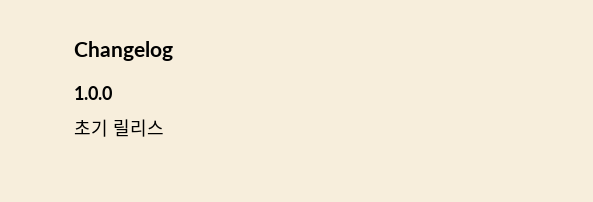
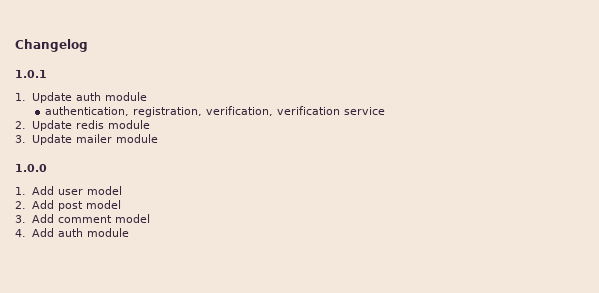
[74,86,112,100] [74,119,164,137] 1.0.0 // 초기 릴리스 -> [15,70,47,78] [15,92,148,103] [44,106,385,117] [15,120,151,131] [15,134,159,145] [15,164,47,172] [15,186,123,195] [15,200,122,211] [15,214,151,223] [15,228,130,237] 1.0.1 // 1. Update auth module // authentication, registration, verification, verification service // 2. Update redis module // 3. Update mailer module // 1.0.0 // 1. Add user model // 2. Add post model // 3. Add comment model // 4. Add auth module

